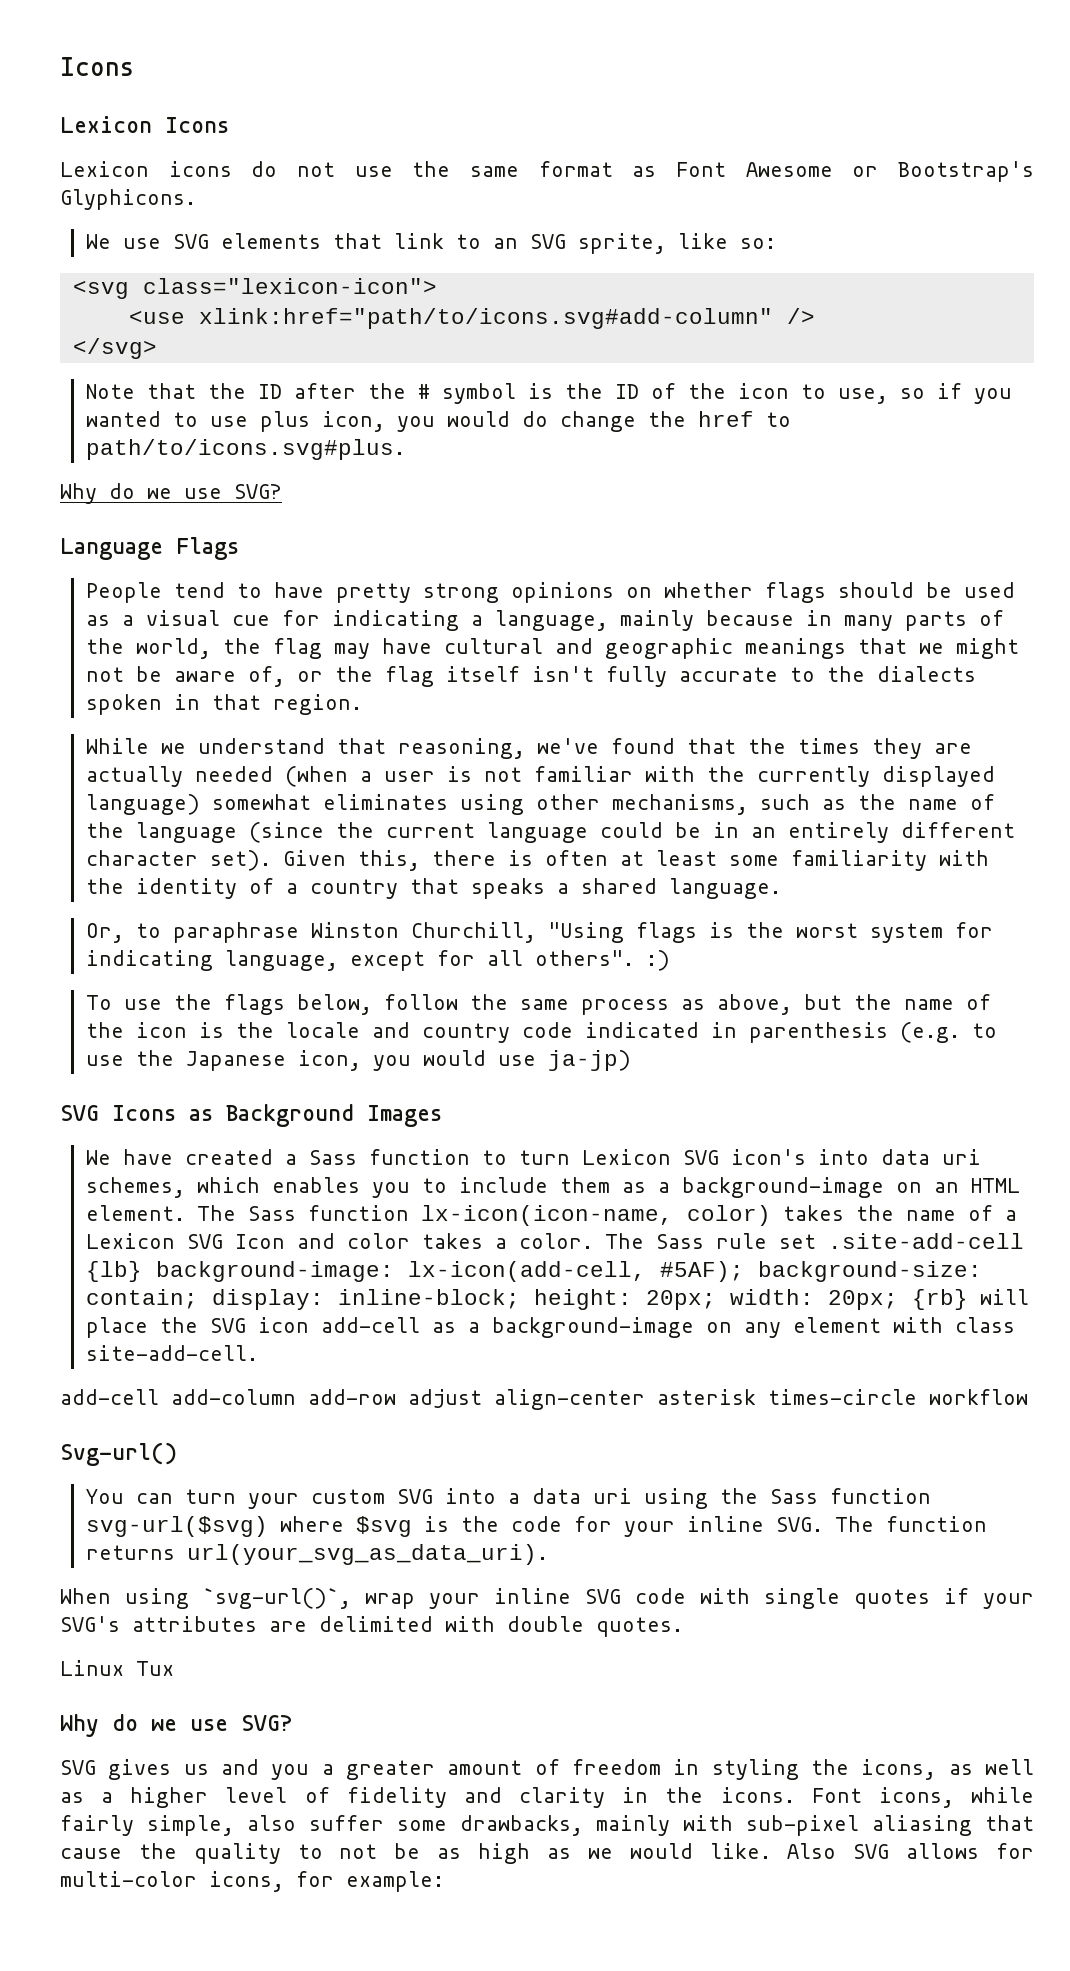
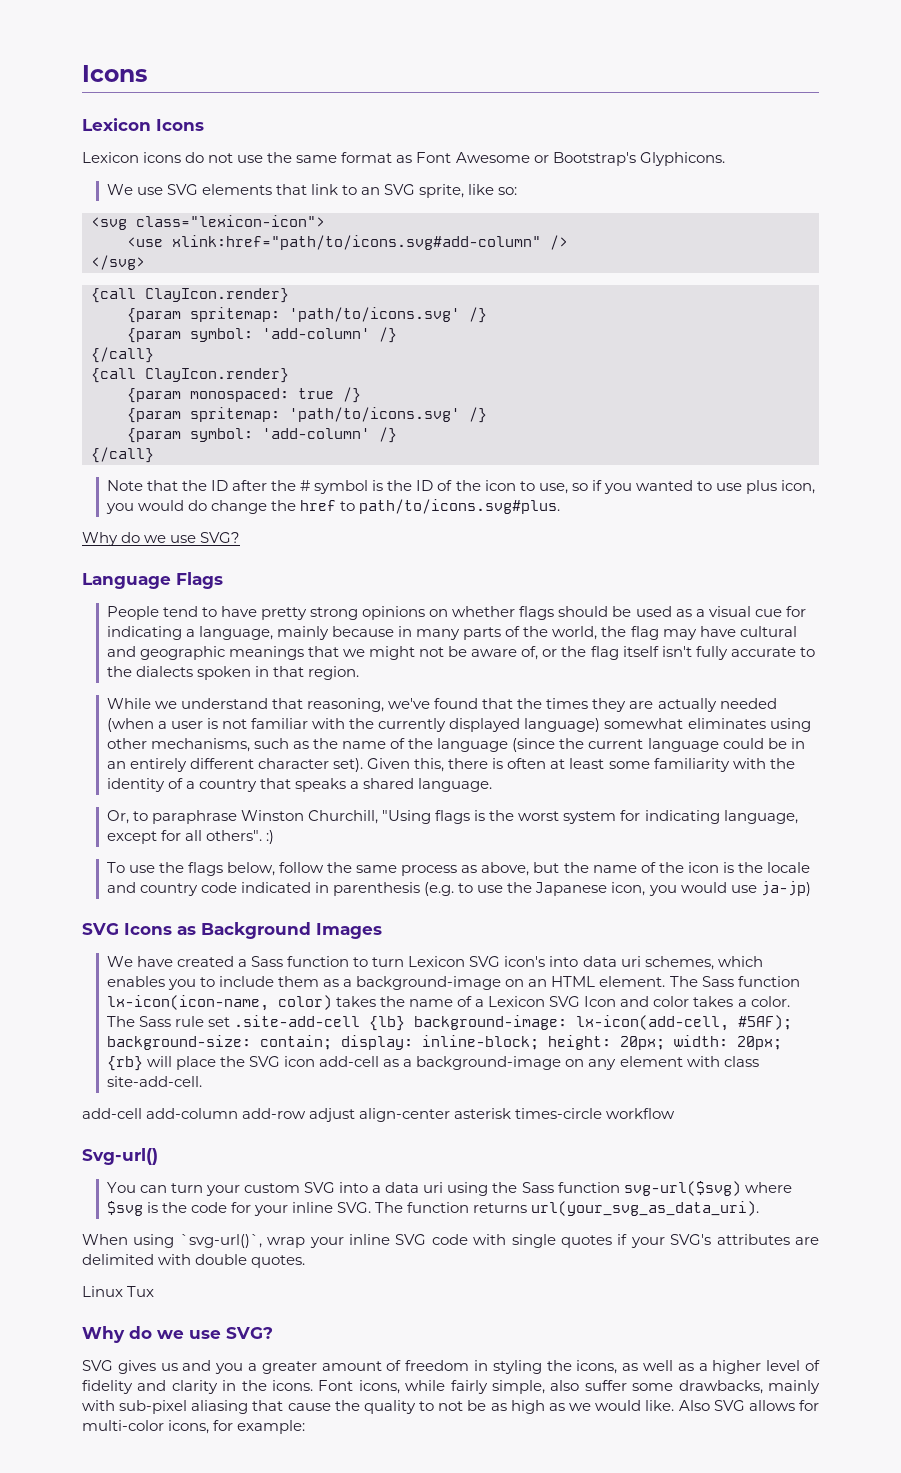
(157, 348) none -> [91,288,289,303] [127,307,487,323] [127,327,397,343] [91,347,154,363] [91,368,289,383] [127,387,361,403] [127,407,487,423] [127,427,397,443] [91,447,154,463] // {call ClayIcon.render} // {param spritemap: 'path/to/icons.svg' /} // {param symbol: 'add-column' /} // {/call} // {call ClayIcon.render} // {param monospaced: true /} // {param spritemap: 'path/to/icons.svg' /} // {param symbol: 'add-column' /} // {/call}

